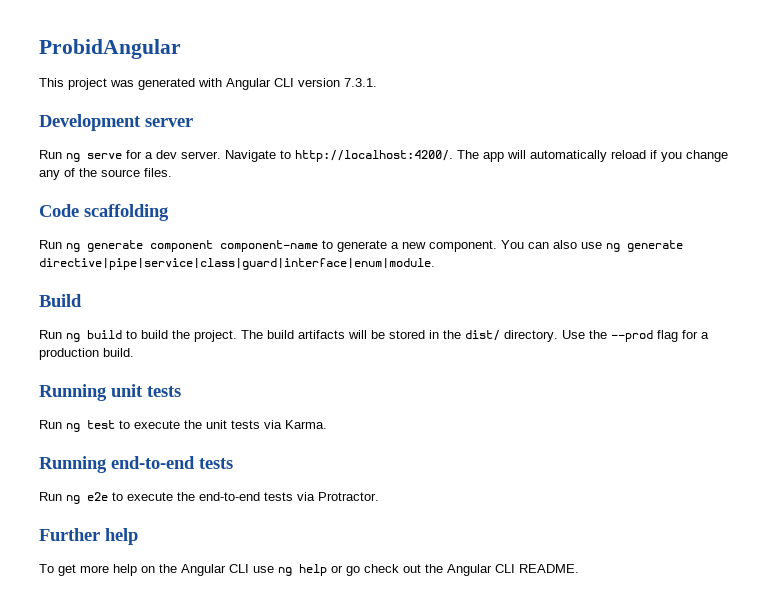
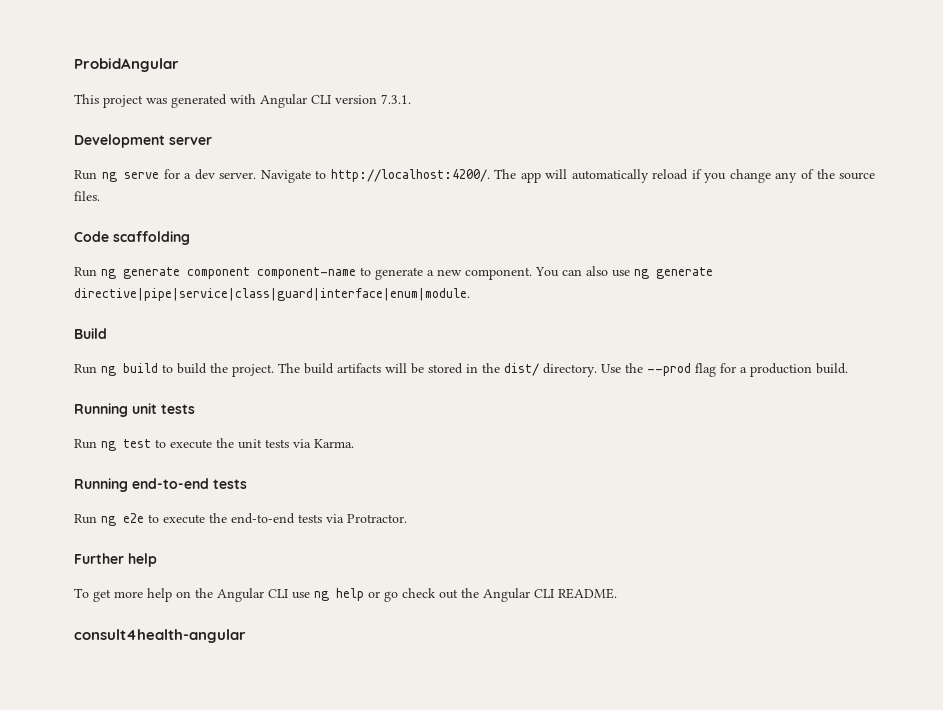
(579, 568) none -> [74,629,246,643] // consult4health-angular

